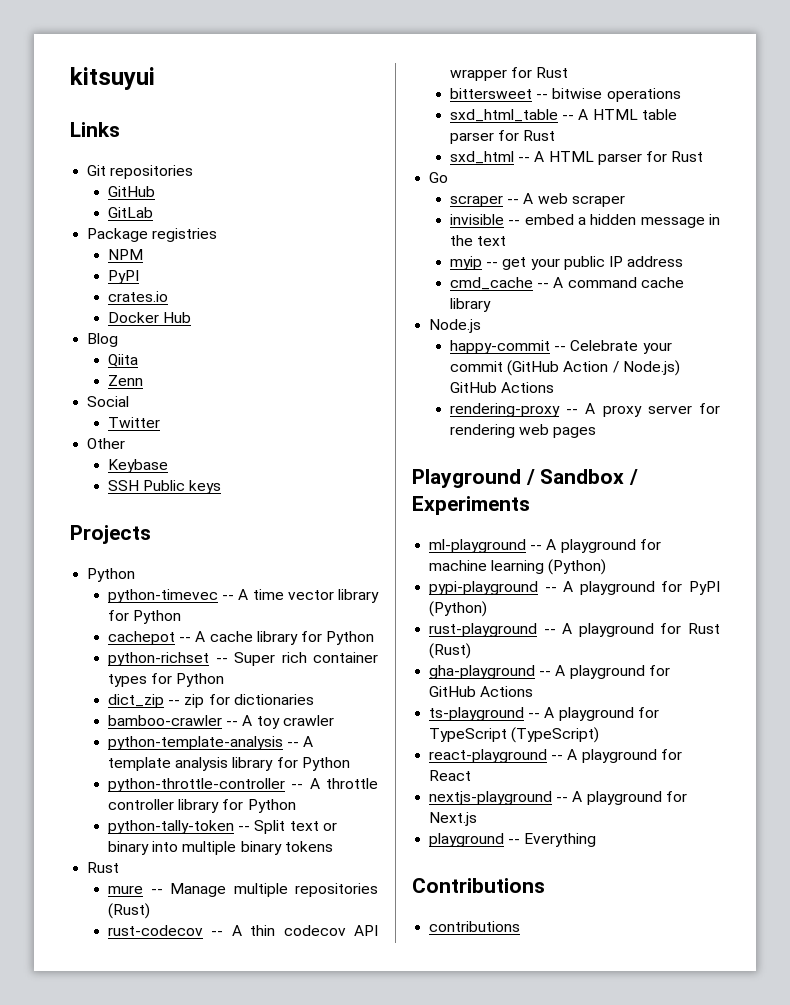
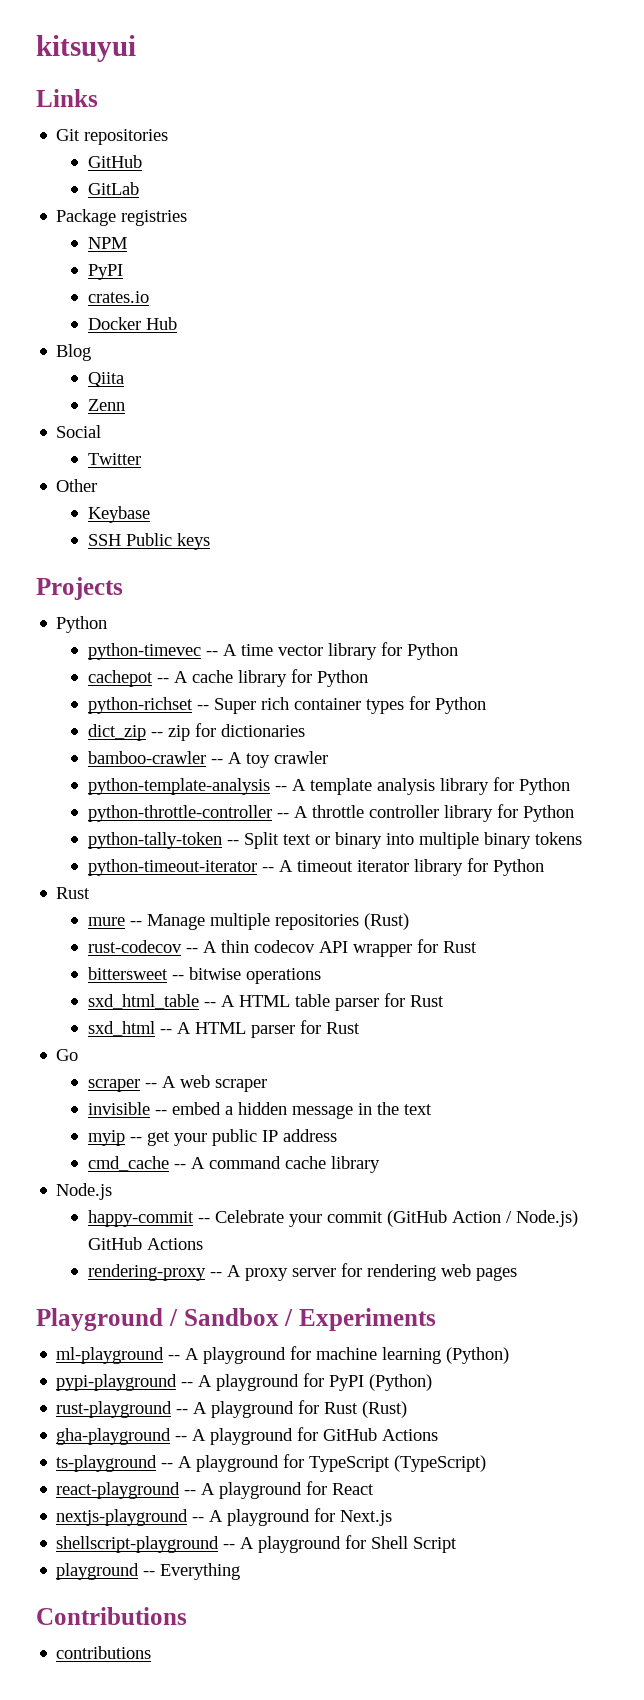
(333, 846) none -> [87,858,544,876] // python-timeout-iterator -- A timeout iterator library for Python
(478, 819) none -> [56,1535,458,1553] // shellscript-playground -- A playground for Shell Script

